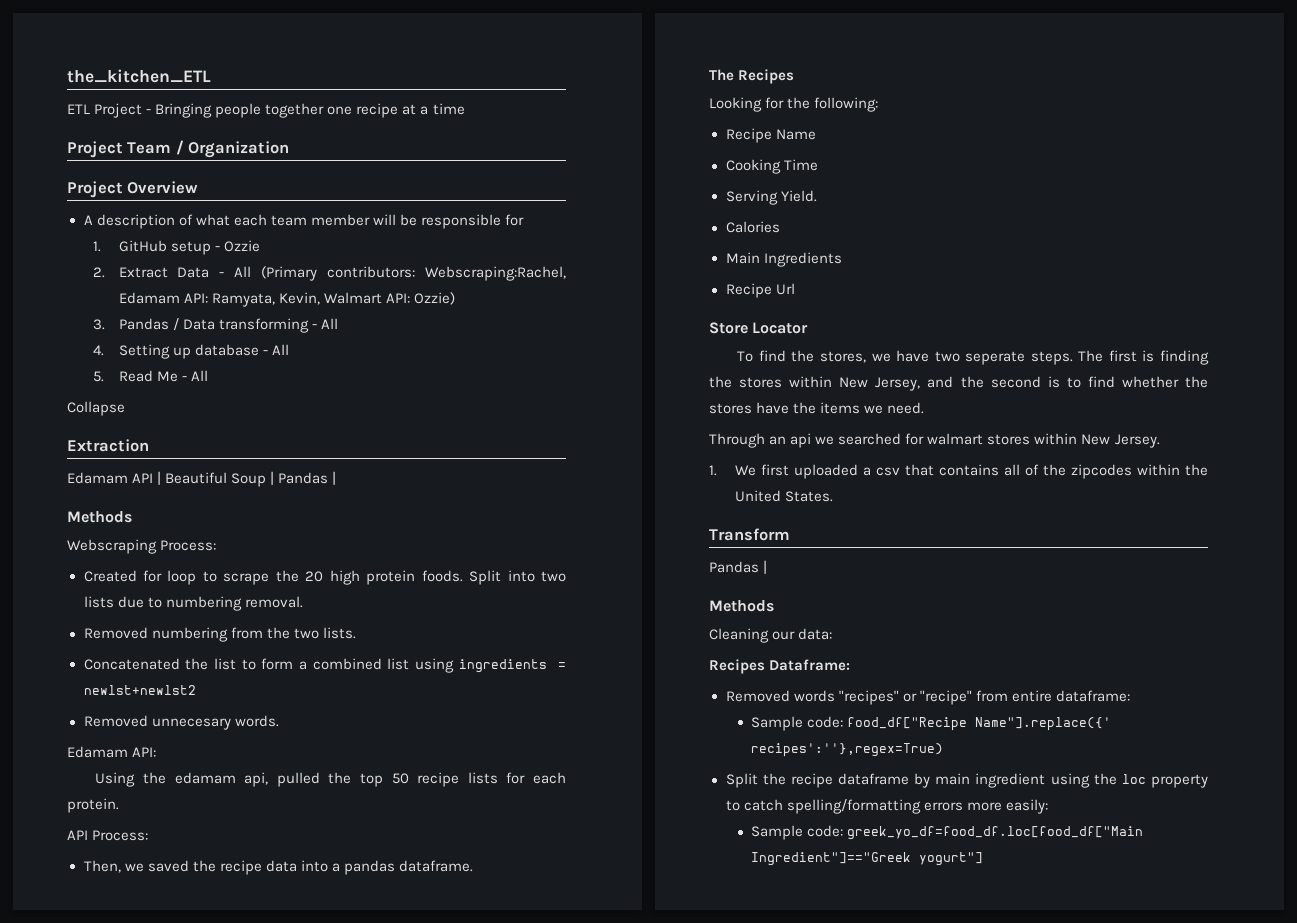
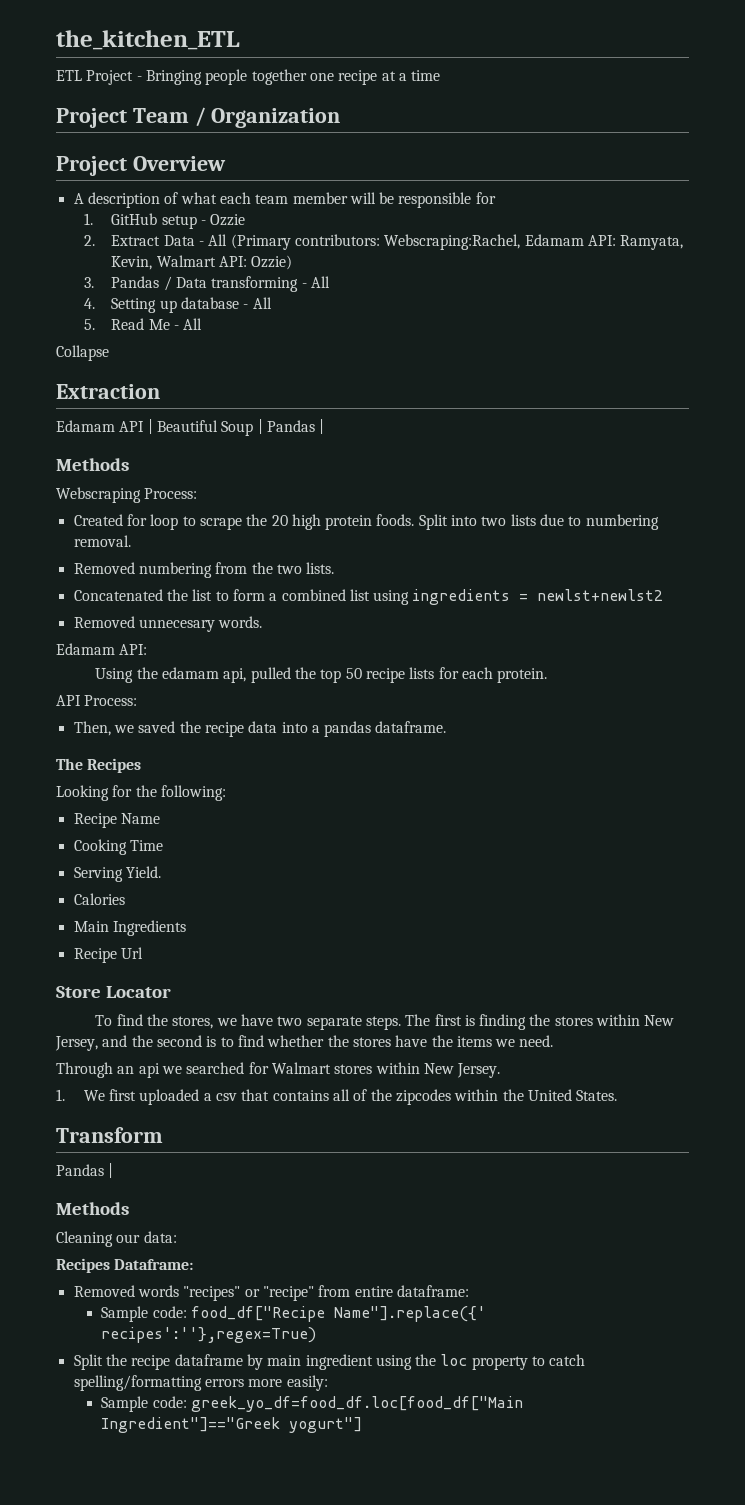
[965,351,1026,365] seperate -> [306,1016,362,1030] separate
[927,433,984,445] walmart -> [271,1062,331,1074] Walmart

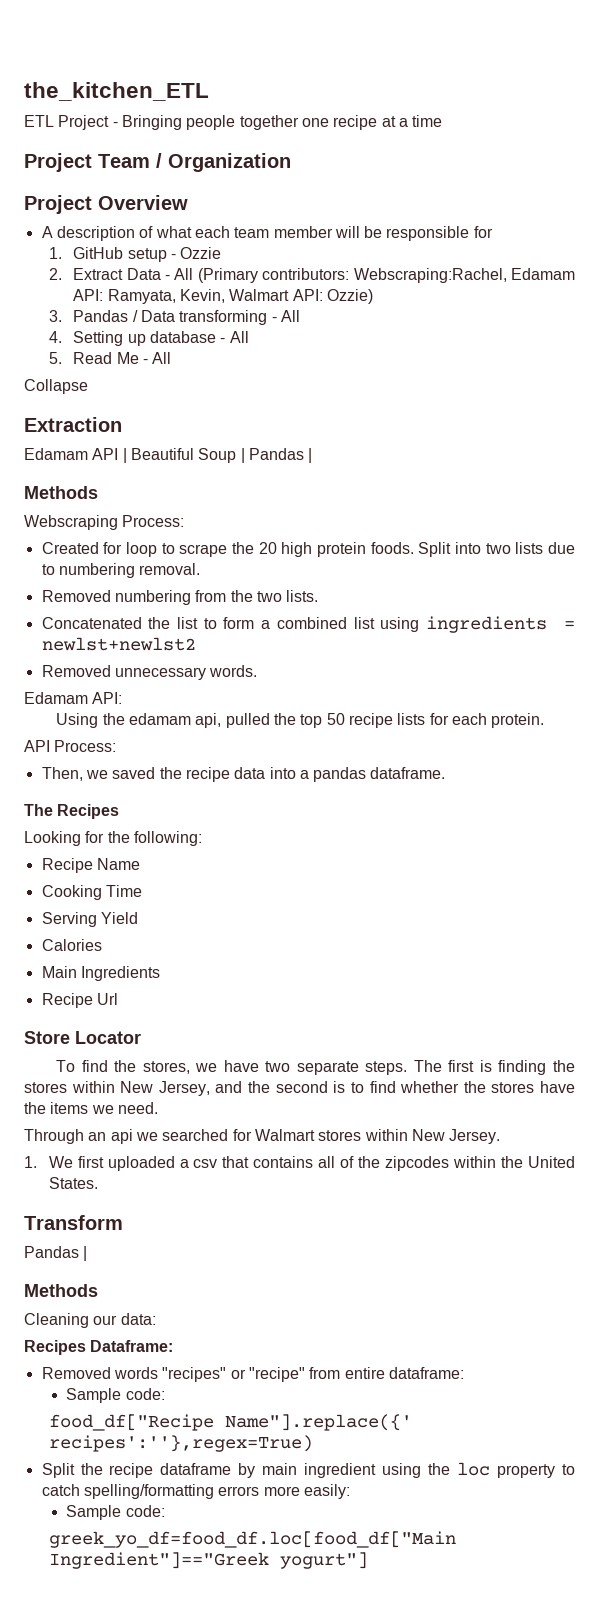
[138,619,215,632] unnecesary -> [114,667,206,680] unnecessary
[125,866,161,878] Yield. -> [100,912,138,924] Yield
(187, 1312) none -> (165, 1394) //
(187, 1402) none -> (165, 1511) //

